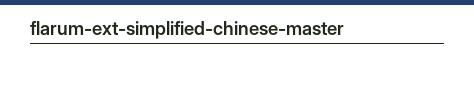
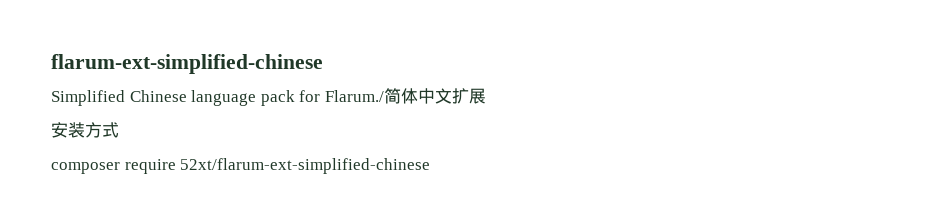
[30,21,344,39] flarum-ext-simplified-chinese-master -> [51,54,323,74] [51,88,486,106] [51,122,119,138] [51,158,431,174] flarum-ext-simplified-chinese // Simplified Chinese language pack for Flarum./简体中文扩展 // 安装方式 // composer require 52xt/flarum-ext-simplified-chinese

